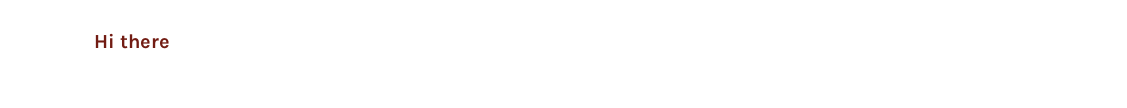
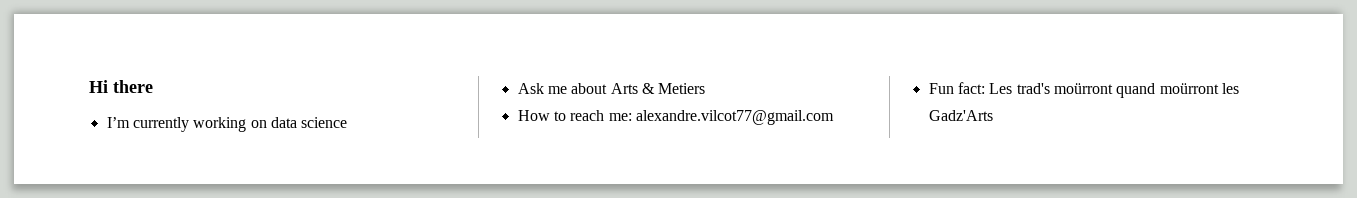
(171, 41) none -> [106,117,348,132] [517,83,706,94] [517,110,834,125] [928,82,1239,98] [928,110,993,121] // I’m currently working on data science // Ask me about Arts & Metiers // How to reach me: alexandre.vilcot77@gmail.com // Fun fact: Les trad's moürront quand moürront les Gadz'Arts

